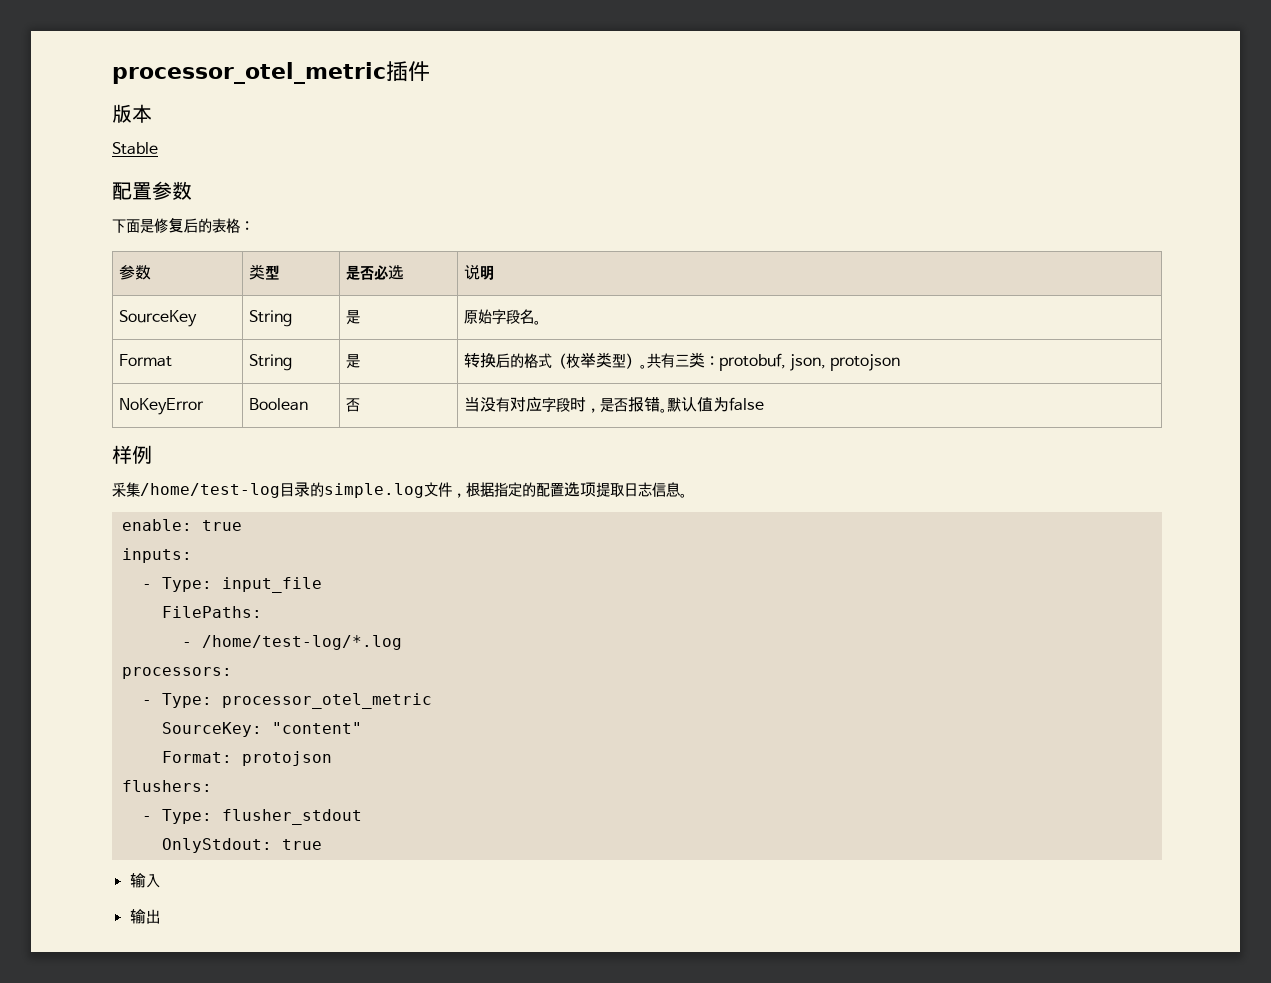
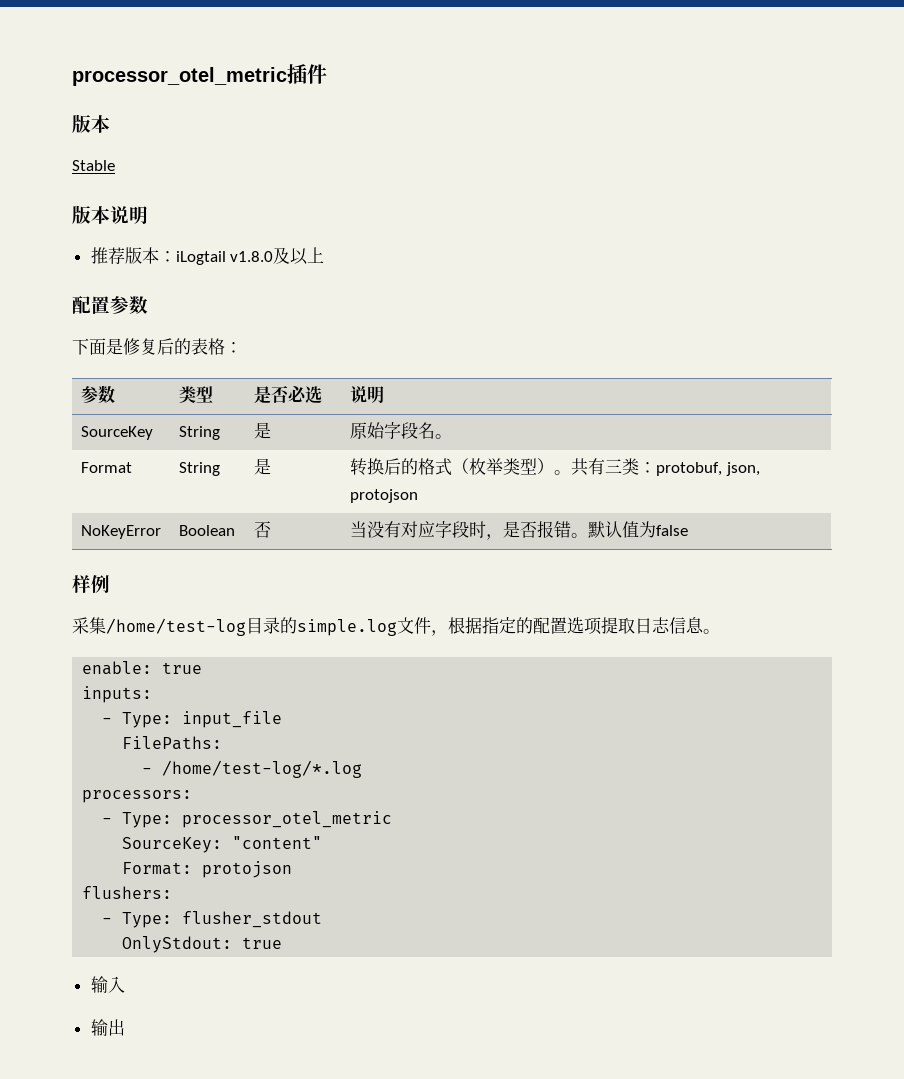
(158, 148) none -> [72,205,148,224] [90,247,325,265] // 版本说明 // 推荐版本：iLogtail v1.8.0及以上

